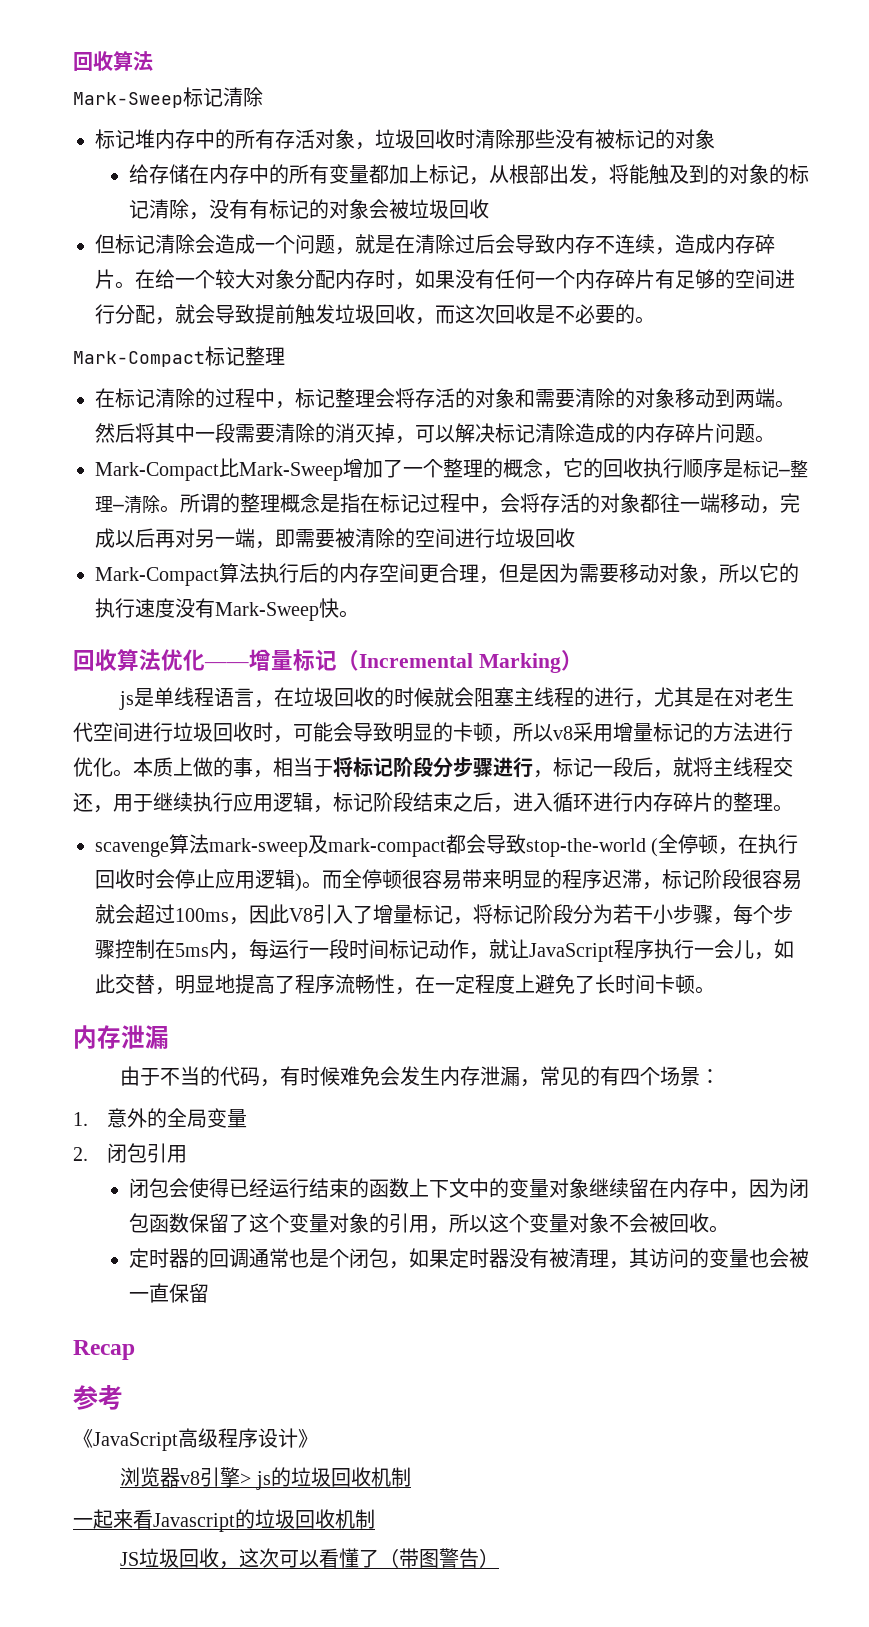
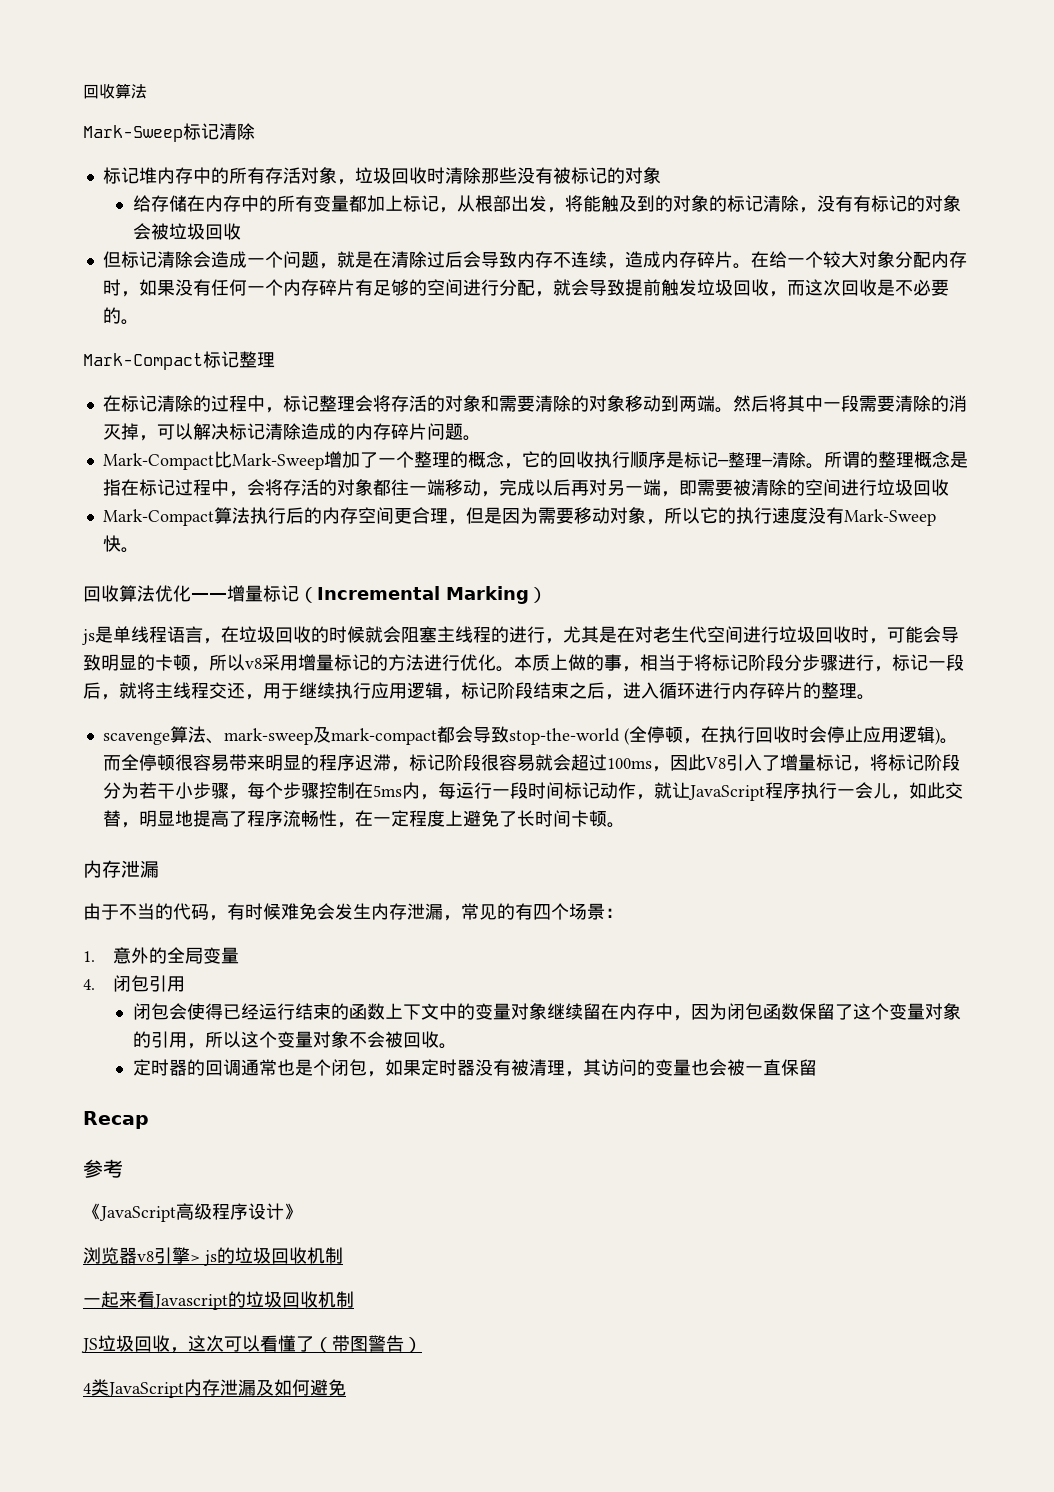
(209, 844) none -> [205,738,224,744] 、
[73,1147,88,1161] 2. -> [83,979,95,990] 4.
(500, 1558) none -> [83,1379,346,1398] // 4类JavaScript内存泄漏及如何避免

